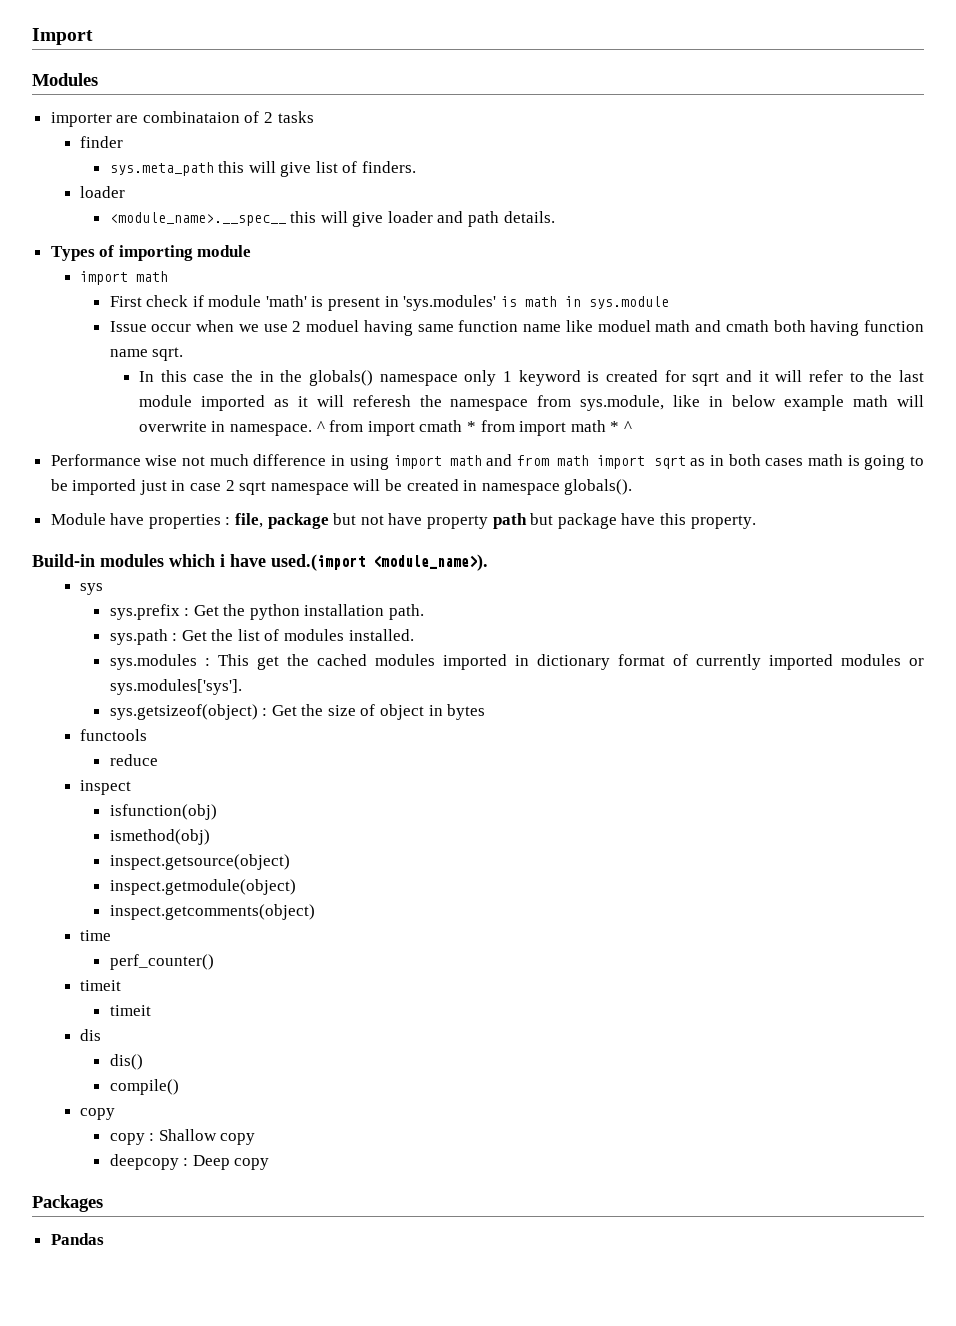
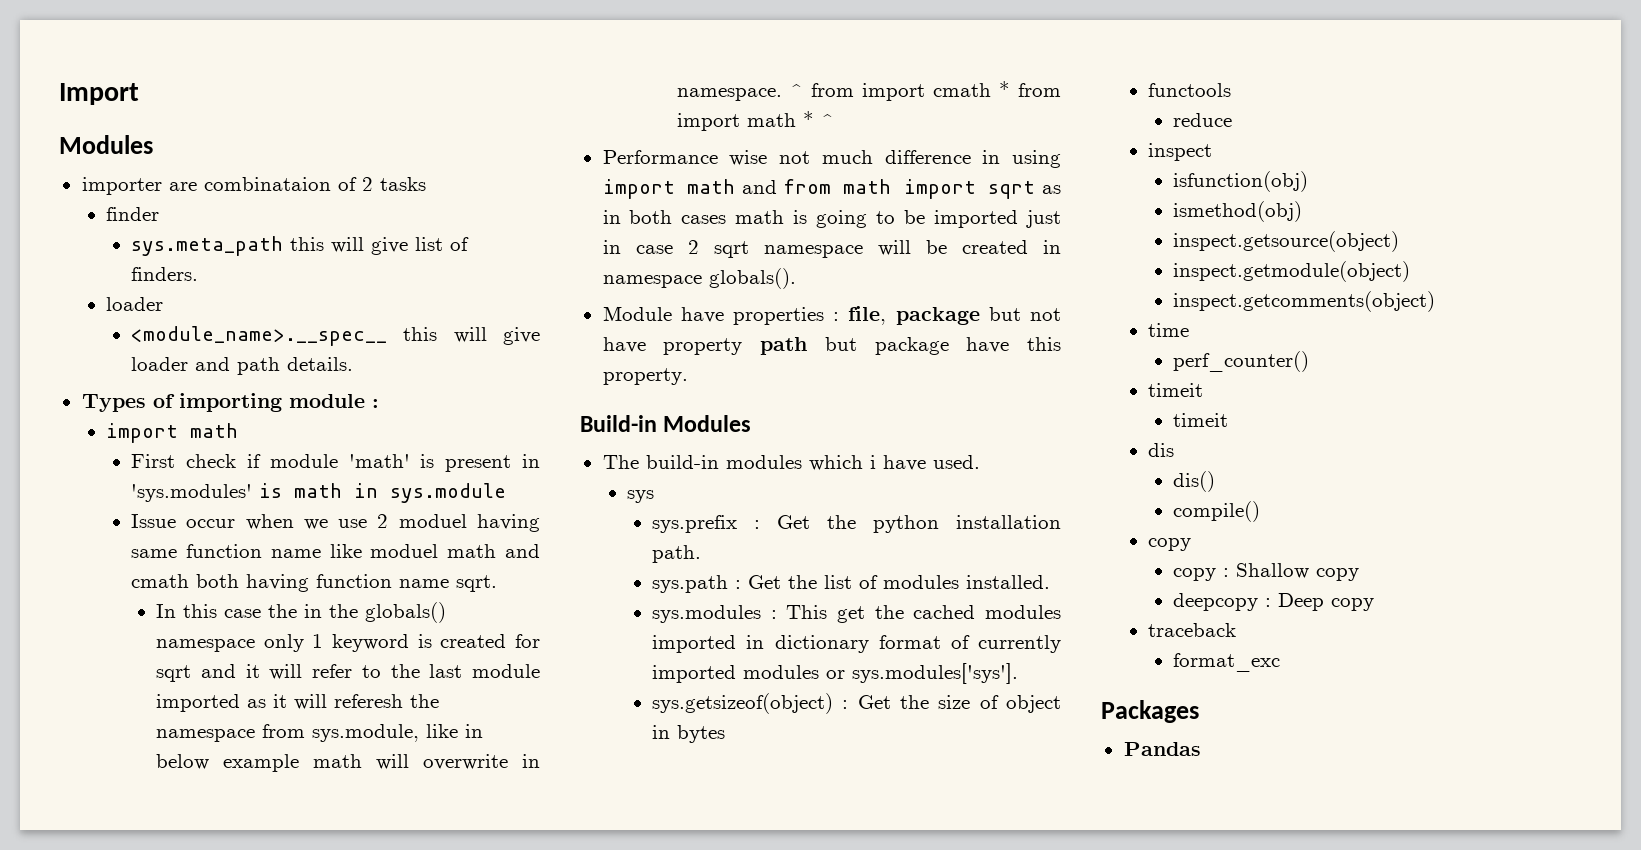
(252, 251) none -> [371,399,379,408] :
(95, 560) none -> [663,415,752,432] [602,455,719,469] Modules // The build-in
[271,554,488,571] used.(import <module_name>). -> [932,455,980,469] used.
(270, 1164) none -> [1148,623,1237,637] [1173,653,1281,672] // traceback // format_exc

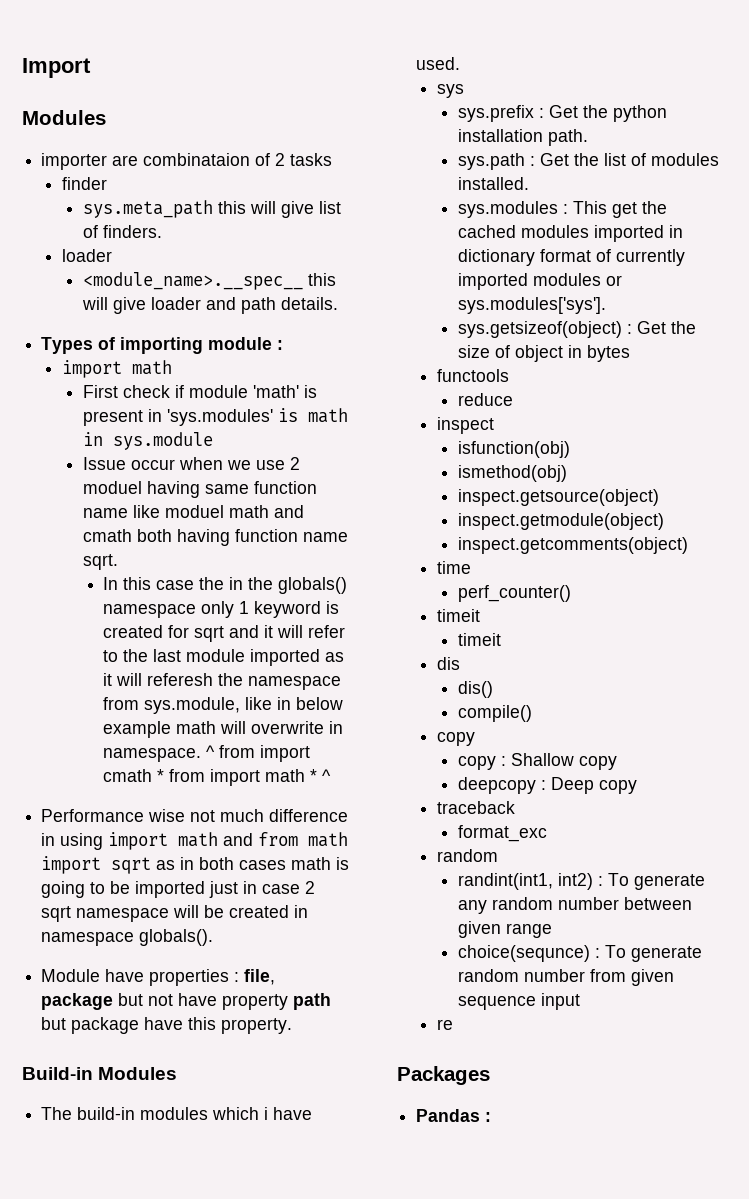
(1281, 662) none -> [436,849,498,862] [457,873,705,890] [457,897,692,914] [457,921,552,938] [457,945,702,962] [457,969,674,986] [457,993,580,1010] [436,1019,453,1030] // random // randint(int1, int2) : To generate any random number between given range // choice(sequnce) : To generate random number from given sequence input // re
(1201, 749) none -> [485,1112,492,1122] :

